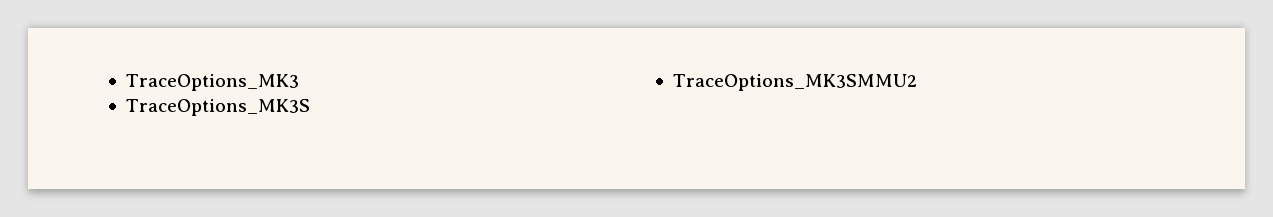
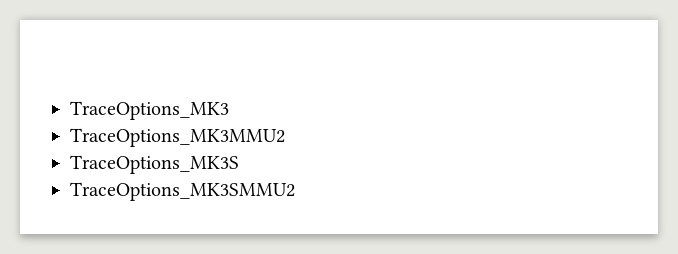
(299, 82) none -> [70,128,285,147] // TraceOptions_MK3MMU2

